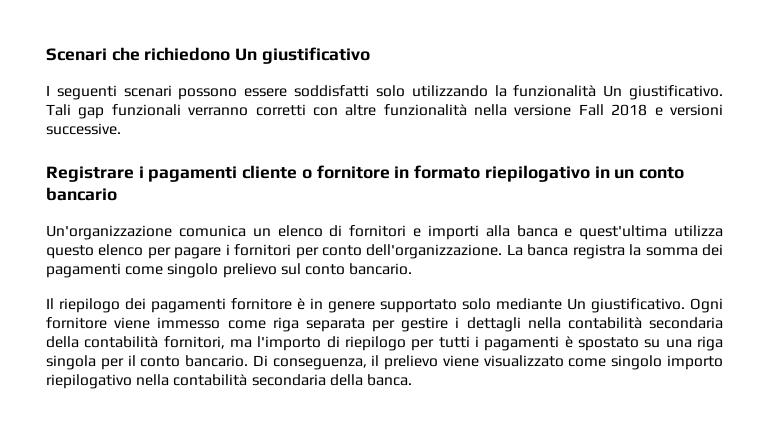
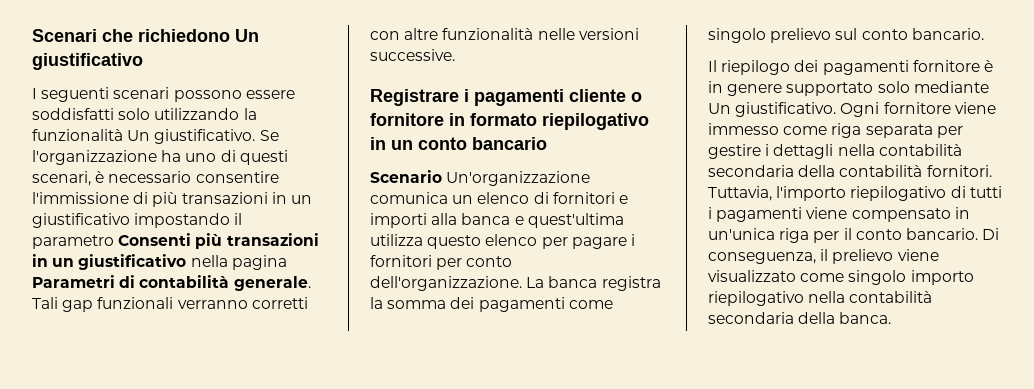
(723, 92) none -> [259,130,279,141] [32,150,288,165] [32,171,279,186] [32,192,312,207] [32,213,243,228] [32,233,319,249] [32,254,287,270] [32,275,311,291] Se l'organizzazione ha uno di questi scenari, è necessario consentire l'immissione di più transazioni in un giustificativo impostando il parametro Consenti più transazioni in un giustificativo nella pagina Parametri di contabilità generale.
[474,104,663,116] nella versione Fall 2018 e -> [537,28,575,40] nelle
(117, 194) none -> [370,170,442,183] Scenario
[163,336,724,351] [46,355,96,370] fornitori, ma l'importo di riepilogo per tutti i pagamenti è spostato su una riga singola -> [926,165,992,177] [708,186,1002,201] [708,207,970,222] [708,228,810,243] fornitori. Tuttavia, l'importo riepilogativo di tutti i pagamenti viene compensato in un'unica riga

